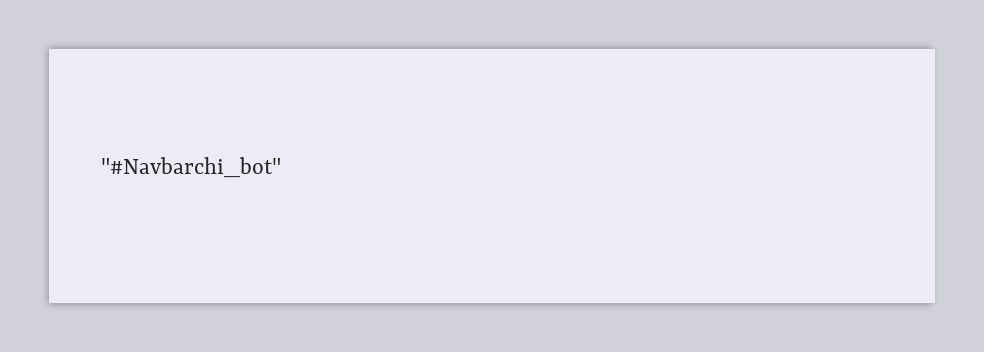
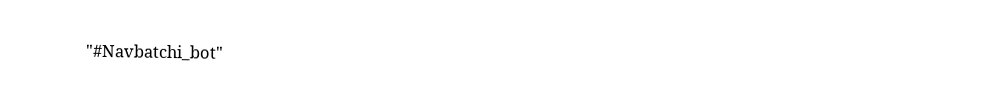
[101,157,281,178] "#Navbarchi_bot" -> [85,43,224,61] "#Navbatchi_bot"

